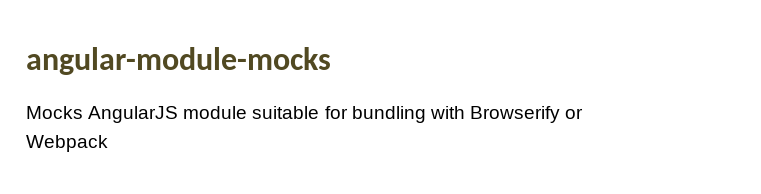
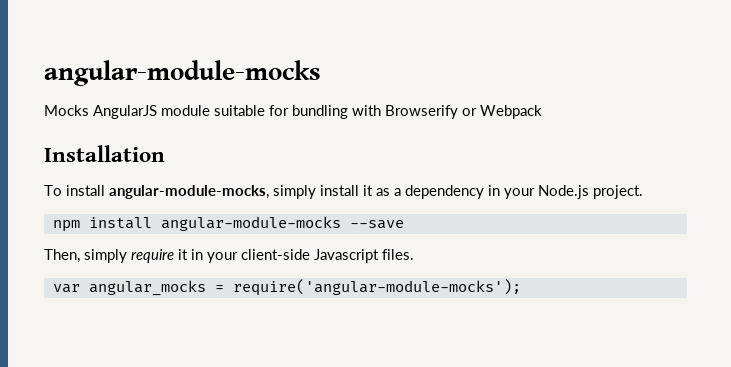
(108, 143) none -> [44,145,165,162] [44,185,643,199] [52,216,404,232] [44,249,414,263] [52,279,521,296] // Installation // To install angular-module-mocks, simply install it as a dependency in your Node.js project. // npm install angular-module-mocks --save // Then, simply require it in your client-side Javascript files. // var angular_mocks = require('angular-module-mocks');

